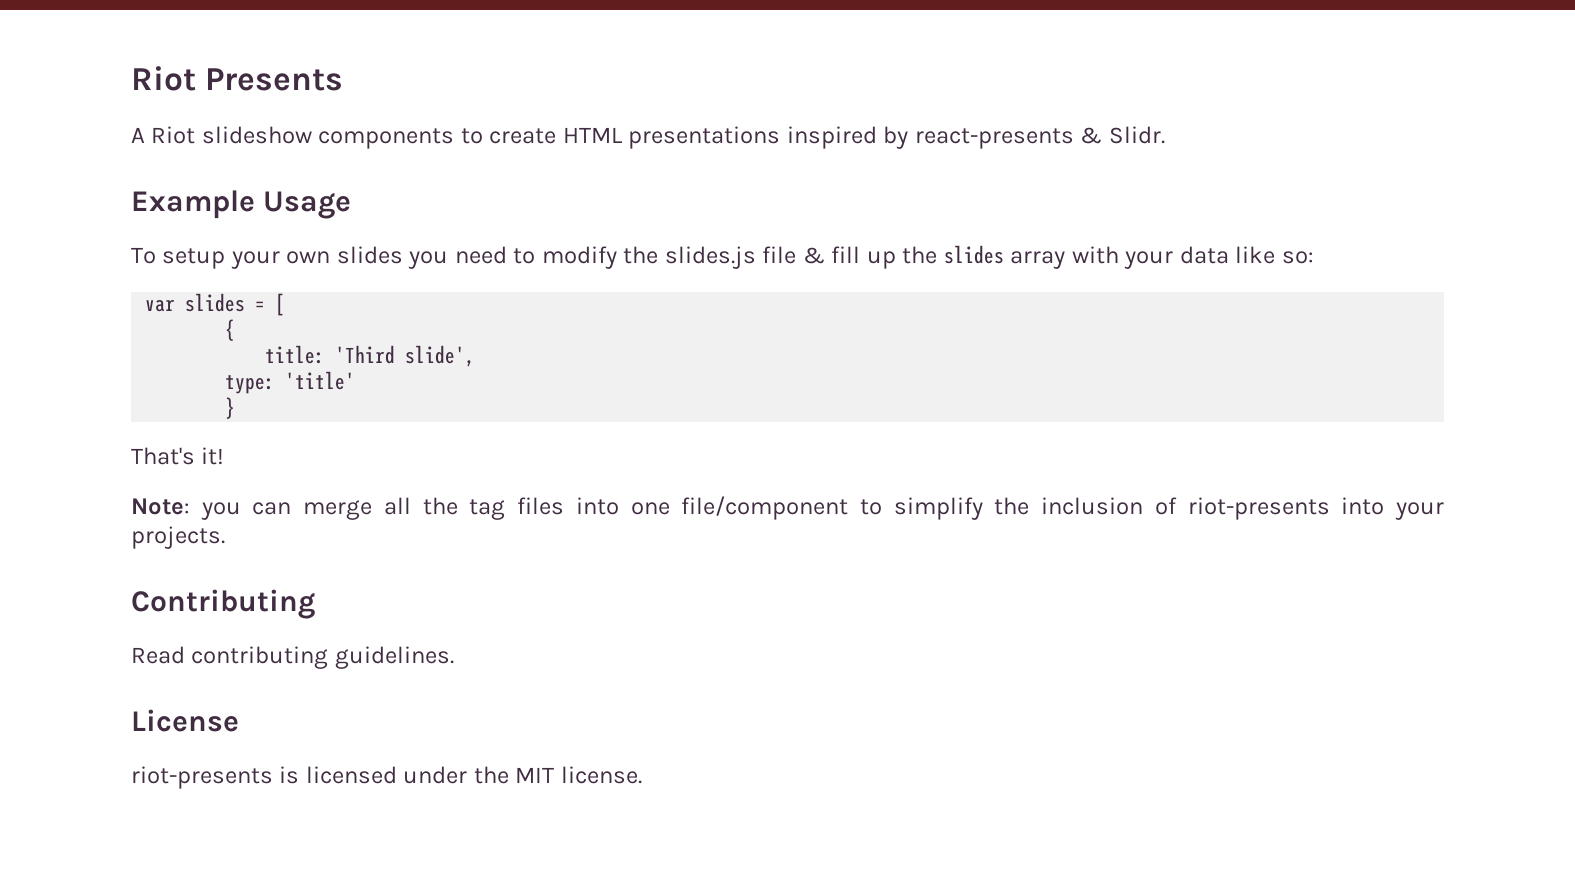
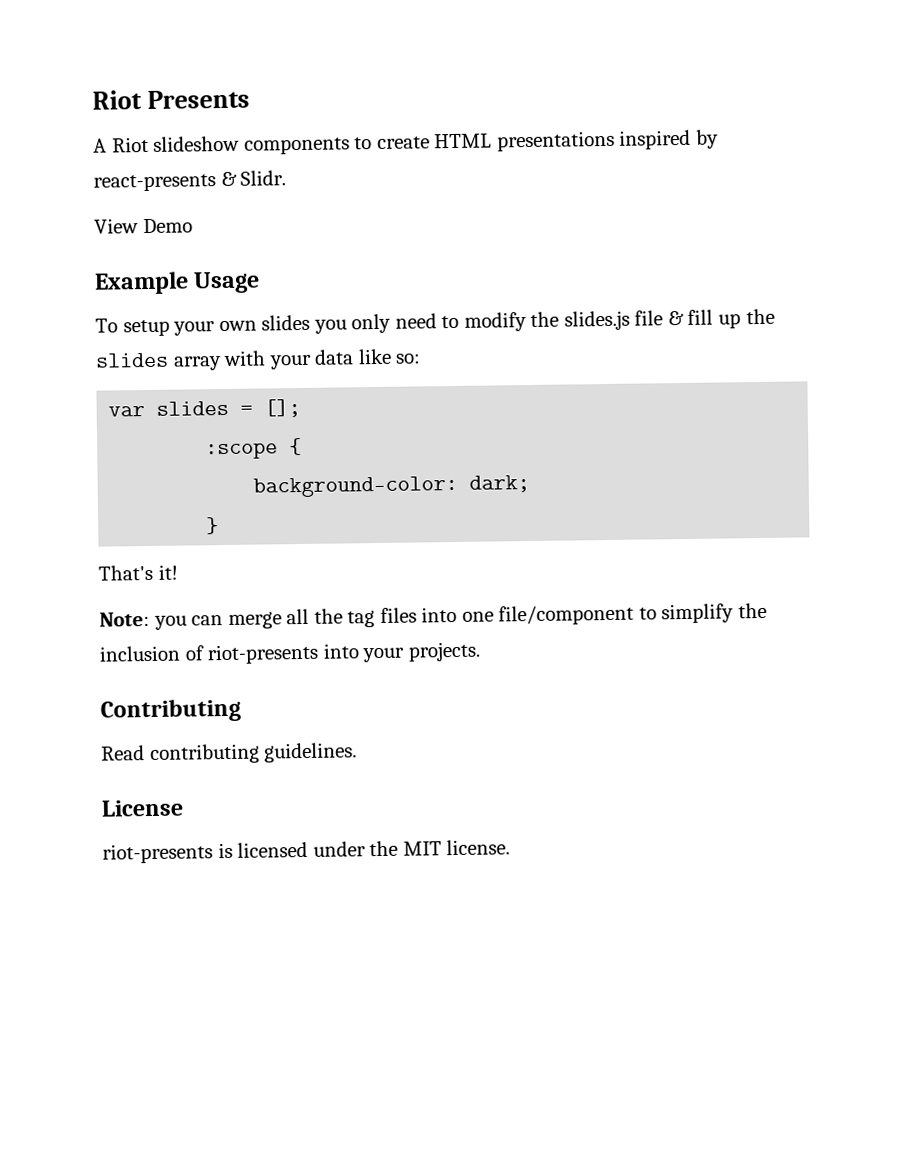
(1165, 135) none -> [94,218,193,234] // View Demo
(449, 260) none -> [351,313,392,334] only
[275,293,286,316] [ // -> [264,398,302,418] [205,442,279,460] []; // :scope
[265,345,476,367] [225,371,356,394] title: 'Third slide', // type: 'title' -> [253,474,531,498] background-color: dark;

